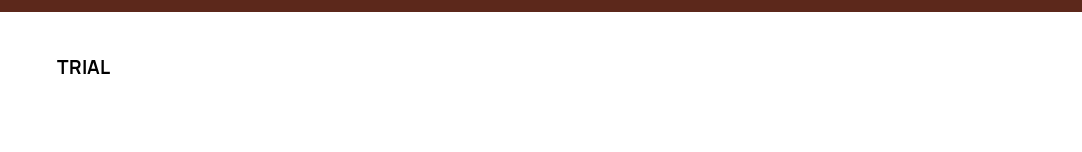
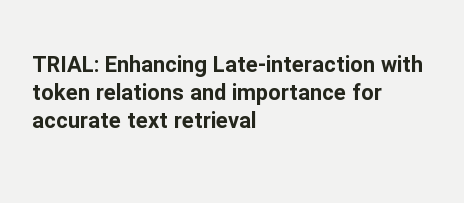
[57,60,110,74] TRIAL -> [32,55,423,77] [32,83,382,105] [32,111,256,128] TRIAL: Enhancing Late-interaction with token relations and importance for accurate text retrieval

